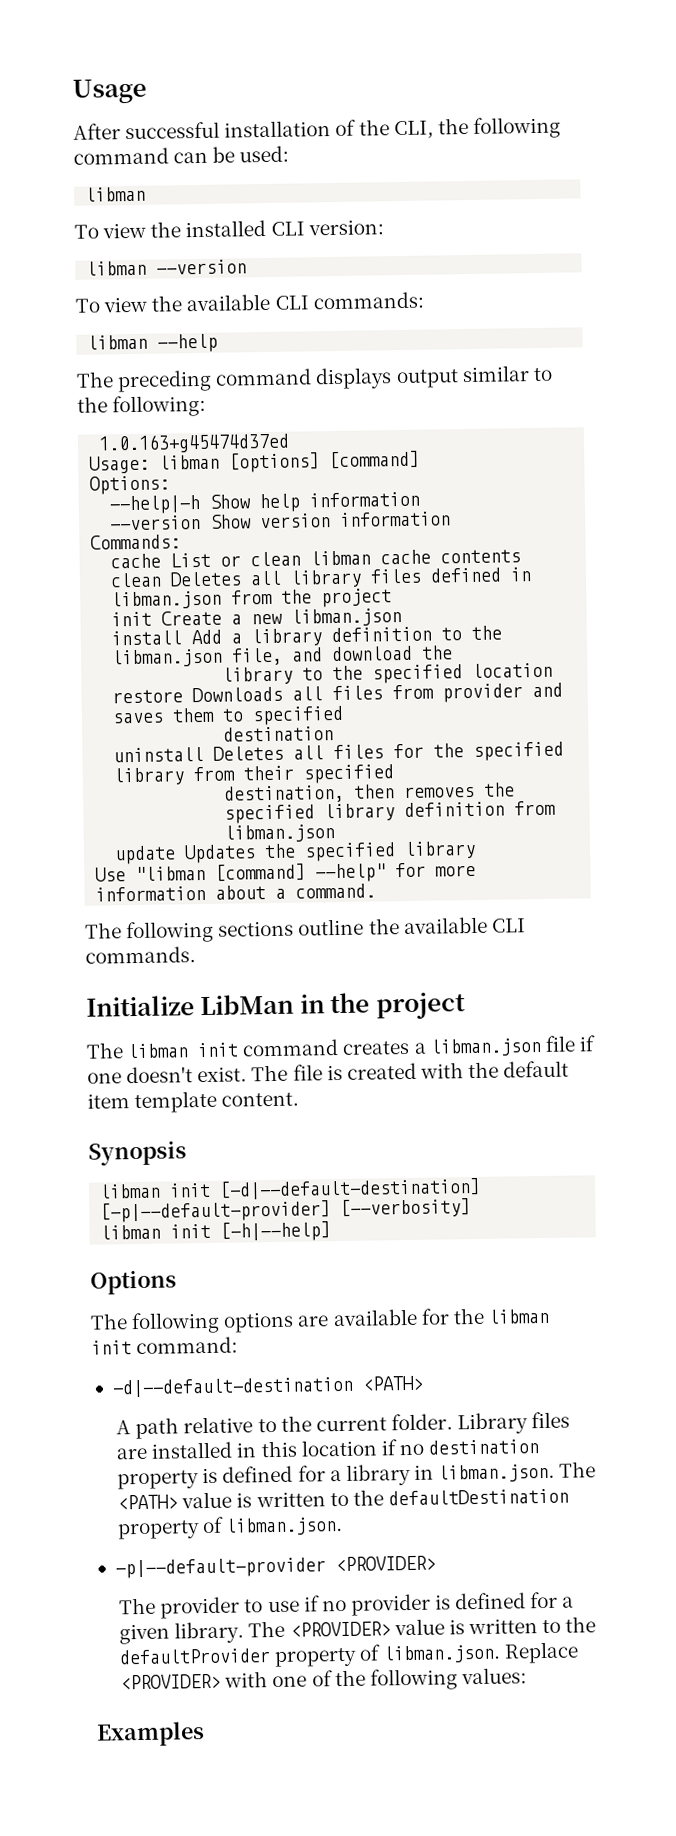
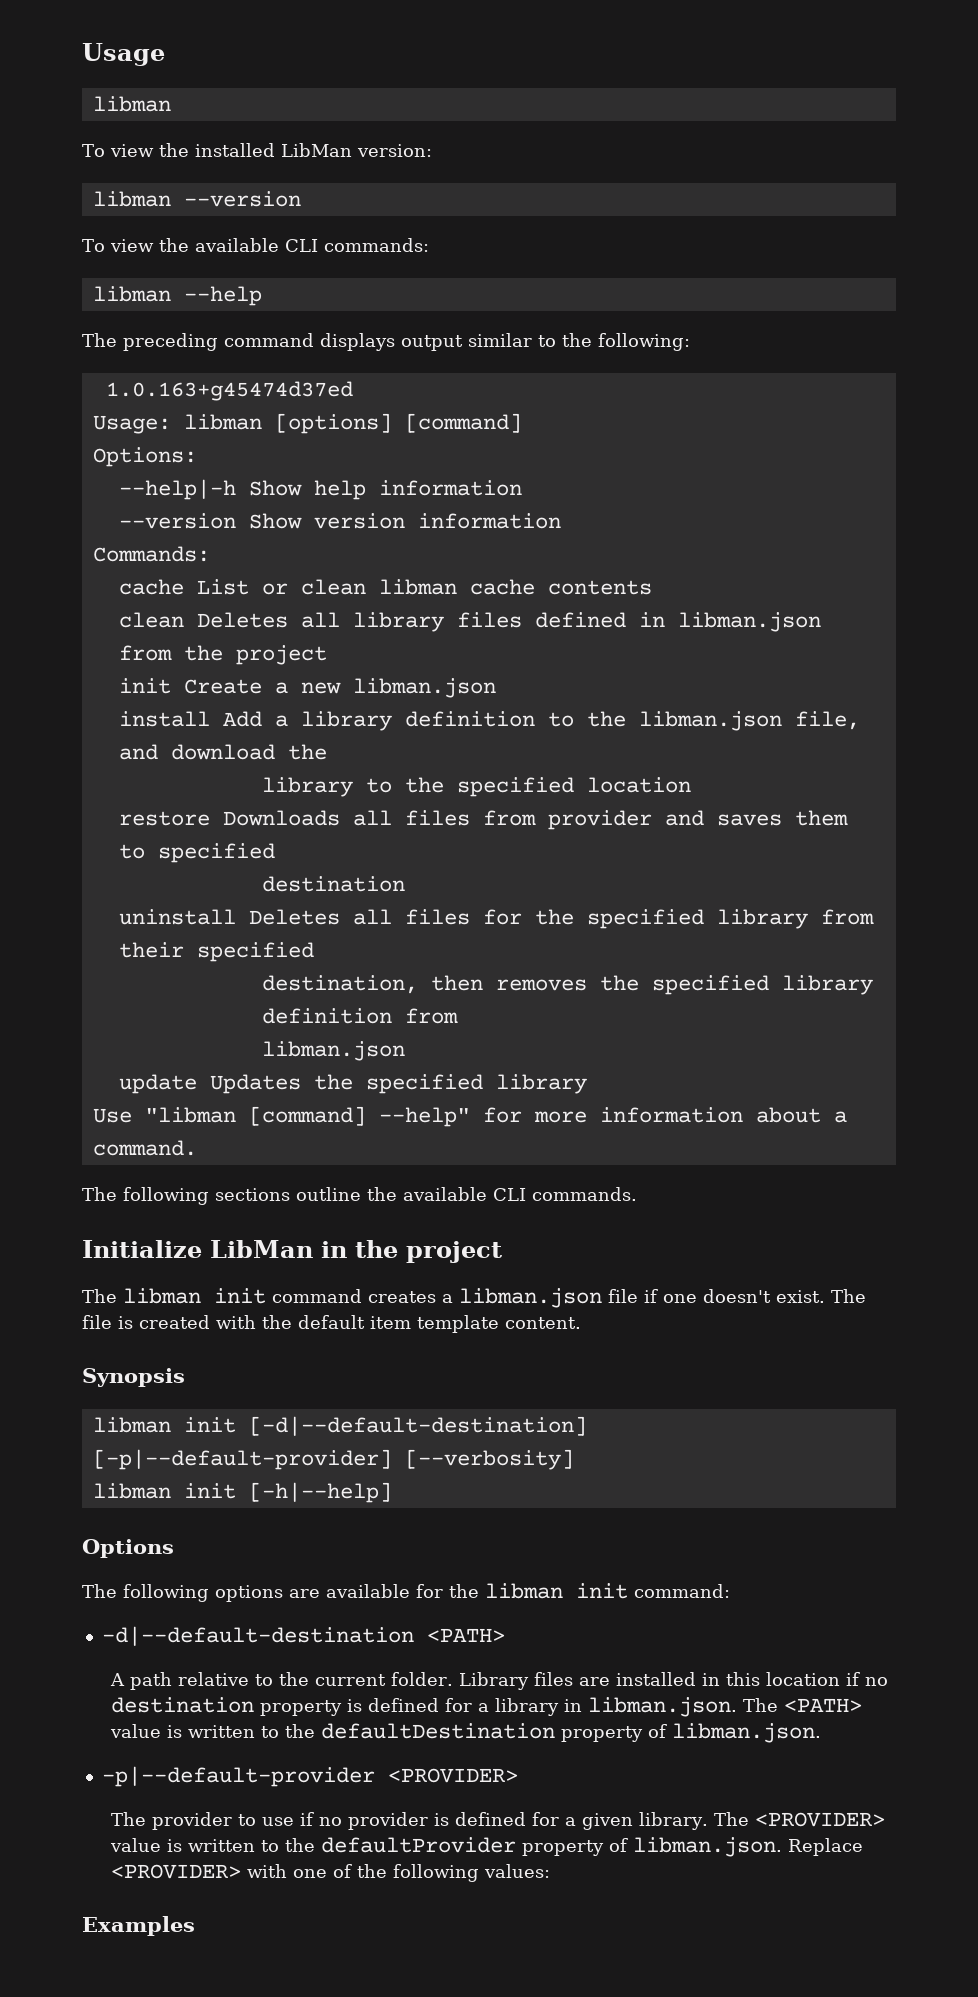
[73,116,561,140] [73,145,290,165] // After successful installation of the CLI, the following command can be used: -> (165, 54) none
[270,221,305,236] CLI -> [280,143,352,157] LibMan

